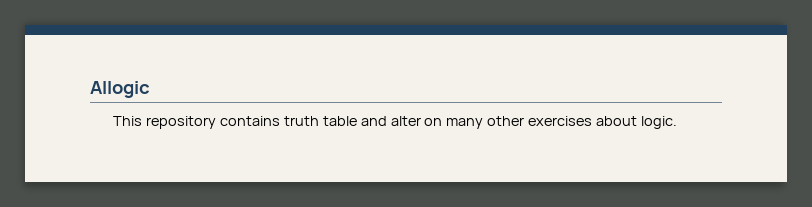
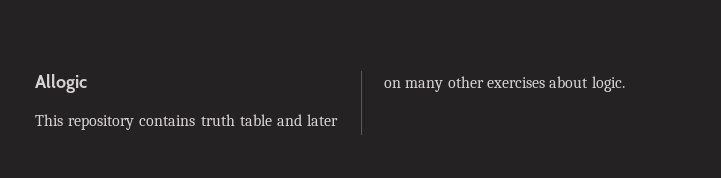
[390,116,421,126] alter -> [306,114,338,126] later

